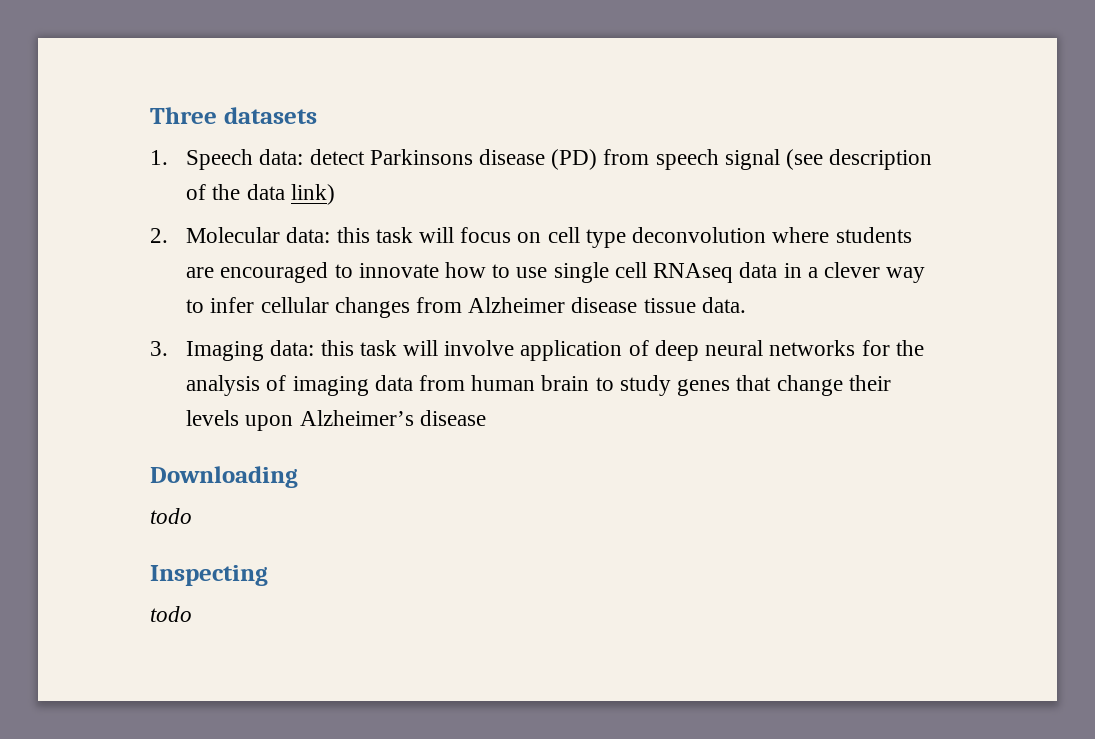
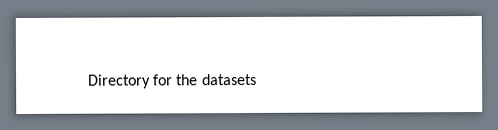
[150,107,317,124] [150,149,933,170] [186,184,335,205] [150,227,912,248] [186,262,926,283] [186,297,746,318] [150,340,924,361] [186,375,891,396] [186,410,486,431] [150,466,298,488] [150,508,192,524] [150,565,268,586] [150,606,192,622] Three datasets // 1. Speech data: detect Parkinsons disease (PD) from speech signal (see description of the data link) // 2. Molecular data: this task will focus on cell type deconvolution where students are encouraged to innovate how to use single cell RNAseq data in a clever way to infer cellular changes from Alzheimer disease tissue data. // 3. Imaging data: this task will involve application of deep neural networks for the analysis of imaging data from human brain to study genes that change their levels upon Alzheimer’s disease // Downloading // todo // Inspecting // todo -> [88,73,257,89] Directory for the datasets

